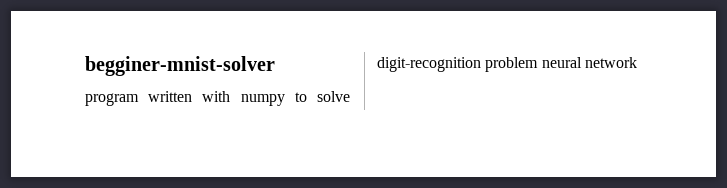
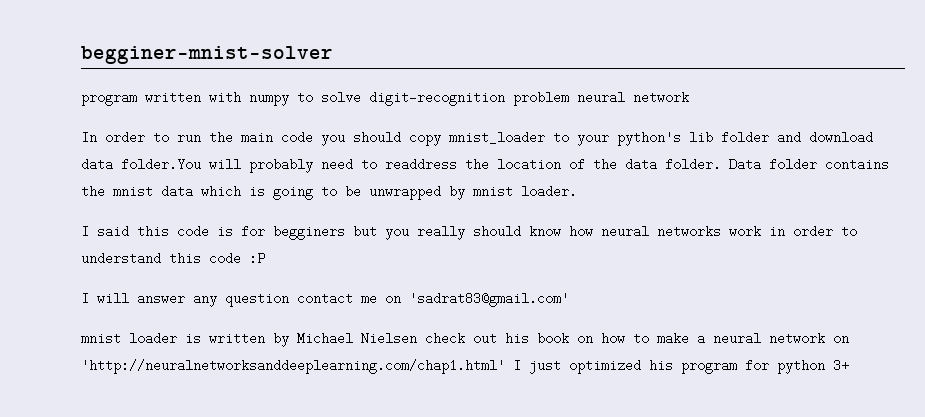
(637, 62) none -> [81,131,873,146] [81,158,889,173] [81,185,577,200] [81,225,857,240] [81,252,265,265] [81,292,569,307] [81,332,849,347] [81,359,849,374] // In order to run the main code you should copy mnist_loader to your python's lib folder and download data folder.You will probably need to readdress the location of the data folder. Data folder contains the mnist data which is going to be unwrapped by mnist loader. // I said this code is for begginers but you really should know how neural networks work in order to understand this code :P // I will answer any question contact me on 'sadrat83@gmail.com' // mnist loader is written by Michael Nielsen check out his book on how to make a neural network on 'http://neuralnetworksanddeeplearning.com/chap1.html' I just optimized his program for python 3+

